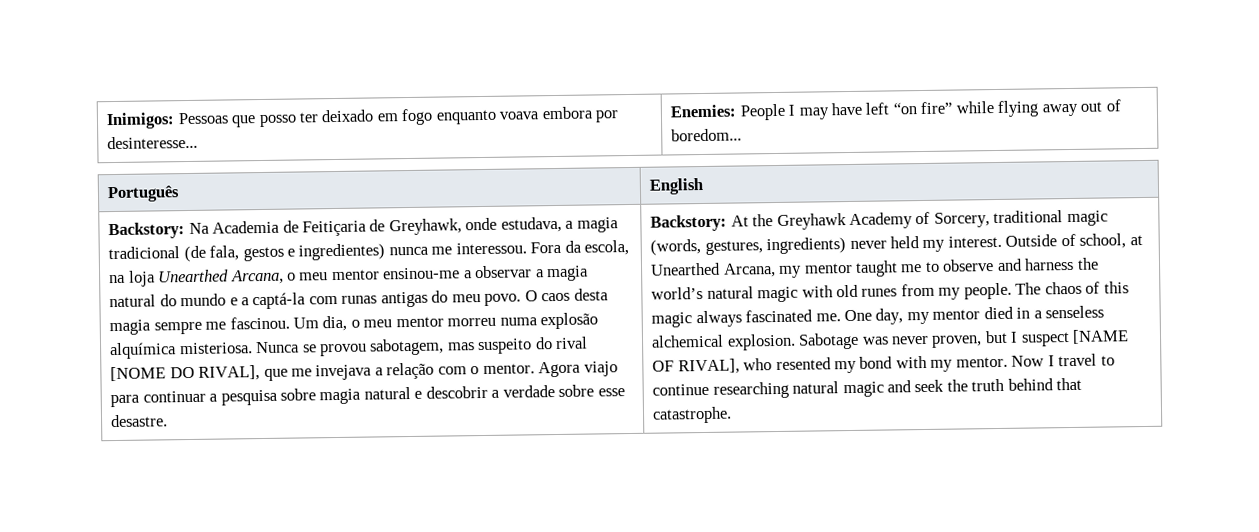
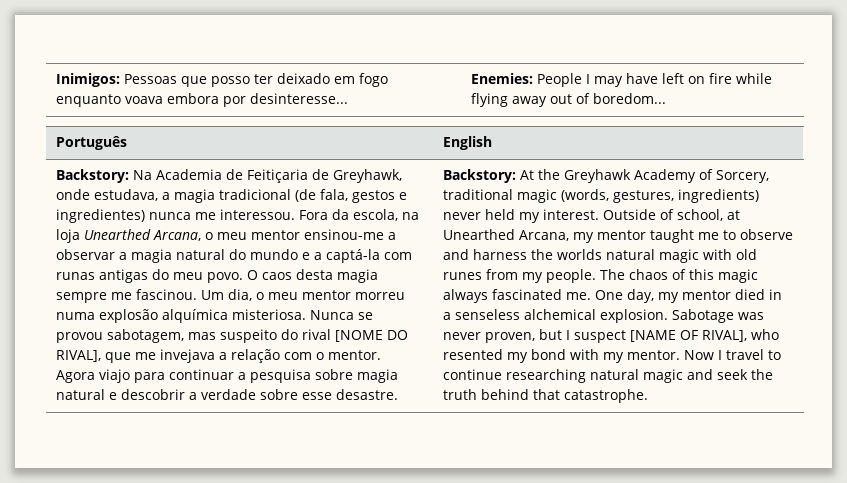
[892,101,953,115] “on fire” -> [688,73,733,84] on fire
[651,286,704,300] world’s -> [557,249,603,260] worlds

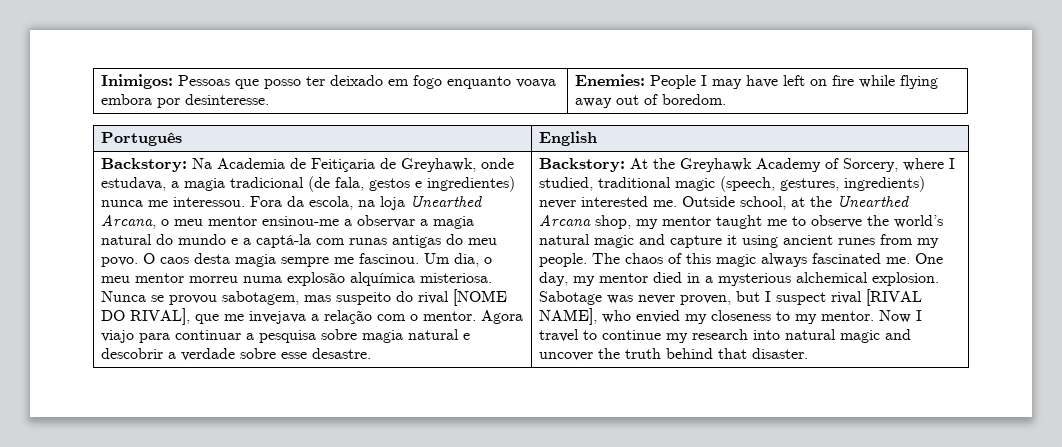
[250,93,349,104] desinteresse... -> [184,94,269,105] desinteresse.
[593,93,667,104] boredom... -> [661,94,726,105] boredom.
(770, 176) none -> [902,158,955,171] [538,177,593,191] where I studied,
[561,189,610,202] (words, -> [719,176,775,192] (speech,
[485,209,741,223] [443,229,570,241] held my interest. Outside of school, at Unearthed Arcana, -> [580,196,909,210] [538,214,631,229] interested me. Outside school, at the Unearthed Arcana shop,
[443,249,758,263] and harness the worlds natural magic with old -> [866,215,943,228] [538,234,833,248] the world’s natural magic and capture it using ancient
[455,309,521,320] senseless -> [717,273,791,286] mysterious
[630,329,780,342] [443,349,600,363] [NAME OF RIVAL], who resented my bond with -> [830,289,922,306] [538,308,790,325] rival [RIVAL NAME], who envied my closeness to
[506,369,749,383] researching natural magic and seek -> [665,329,911,343] [538,352,593,361] my research into natural magic and uncover
[564,389,649,403] catastrophe. -> [751,348,808,359] disaster.

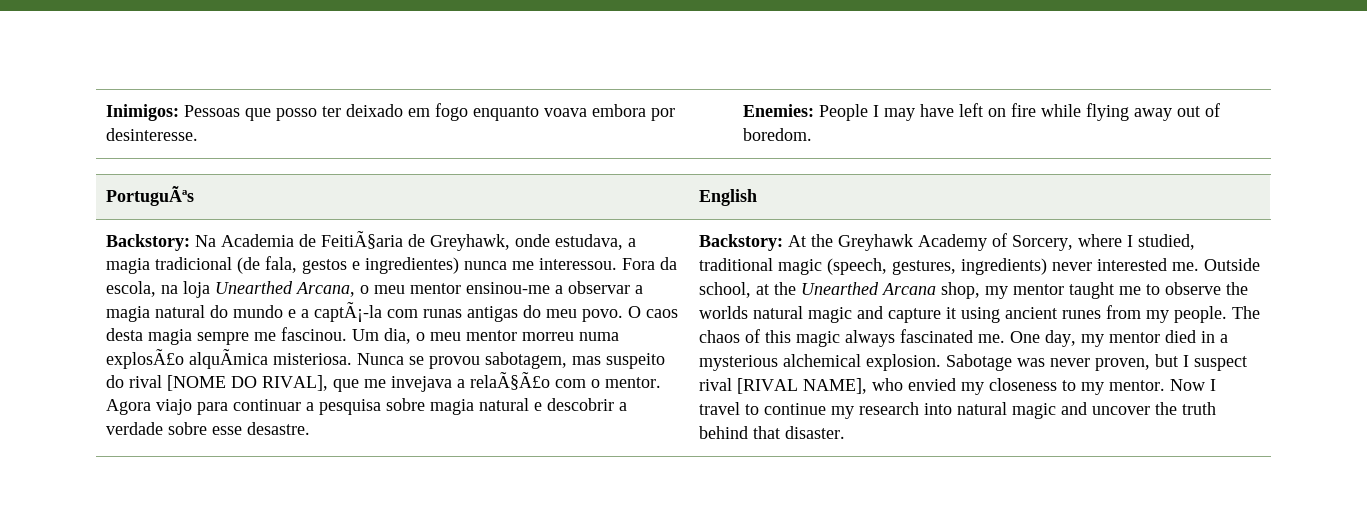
[100,132,182,146] Português -> [106,186,195,206] PortuguÃªs
[310,158,375,172] Feitiçaria -> [321,231,404,249] FeitiÃ§aria
[255,234,311,248] captá-la -> [314,302,383,322] captÃ¡-la
[286,272,415,286] explosão alquímica -> [106,349,269,369] explosÃ£o alquÃmica
[323,310,372,324] relação -> [470,372,551,390] relaÃ§Ã£o
[893,215,943,228] world’s -> [699,306,749,319] worlds

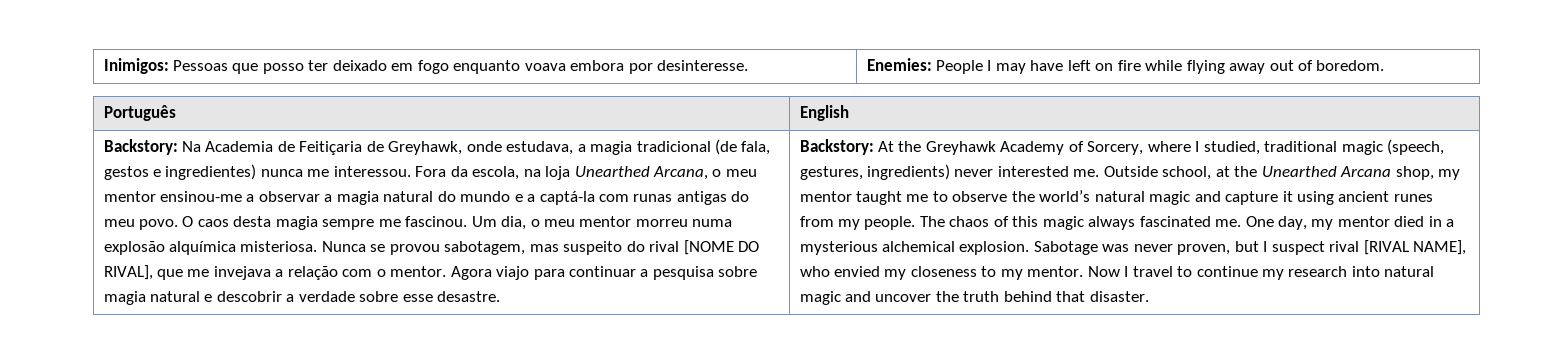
[106,186,195,206] PortuguÃªs -> [103,105,176,121] Português
[321,231,404,249] FeitiÃ§aria -> [299,141,363,155] Feitiçaria
[314,302,383,322] captÃ¡-la -> [539,191,595,205] captá-la
[106,349,269,369] explosÃ£o alquÃmica -> [103,241,237,255] explosão alquímica
[470,372,551,390] relaÃ§Ã£o -> [287,266,338,280] relação
[699,306,749,319] worlds -> [1039,190,1091,202] world’s

